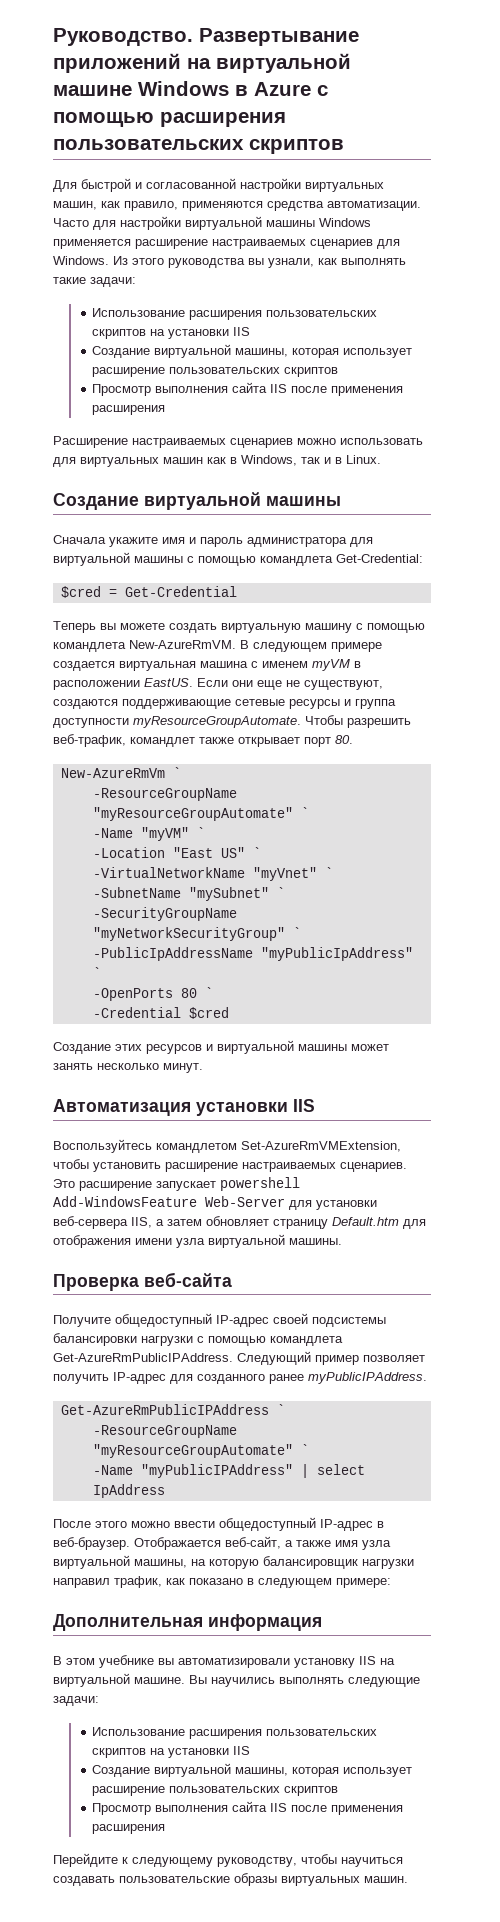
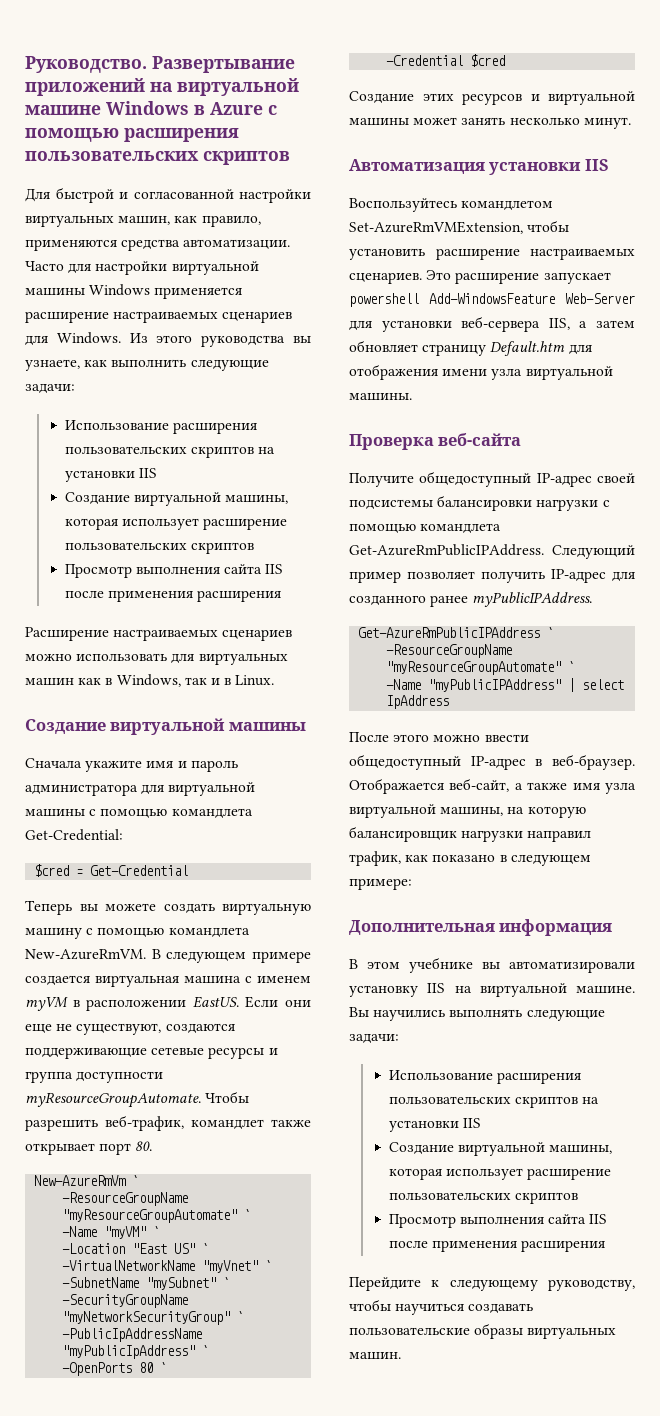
[268,258,406,268] [53,277,86,284] узнали, как выполнять такие -> [25,359,269,371] узнаете, как выполнить следующие

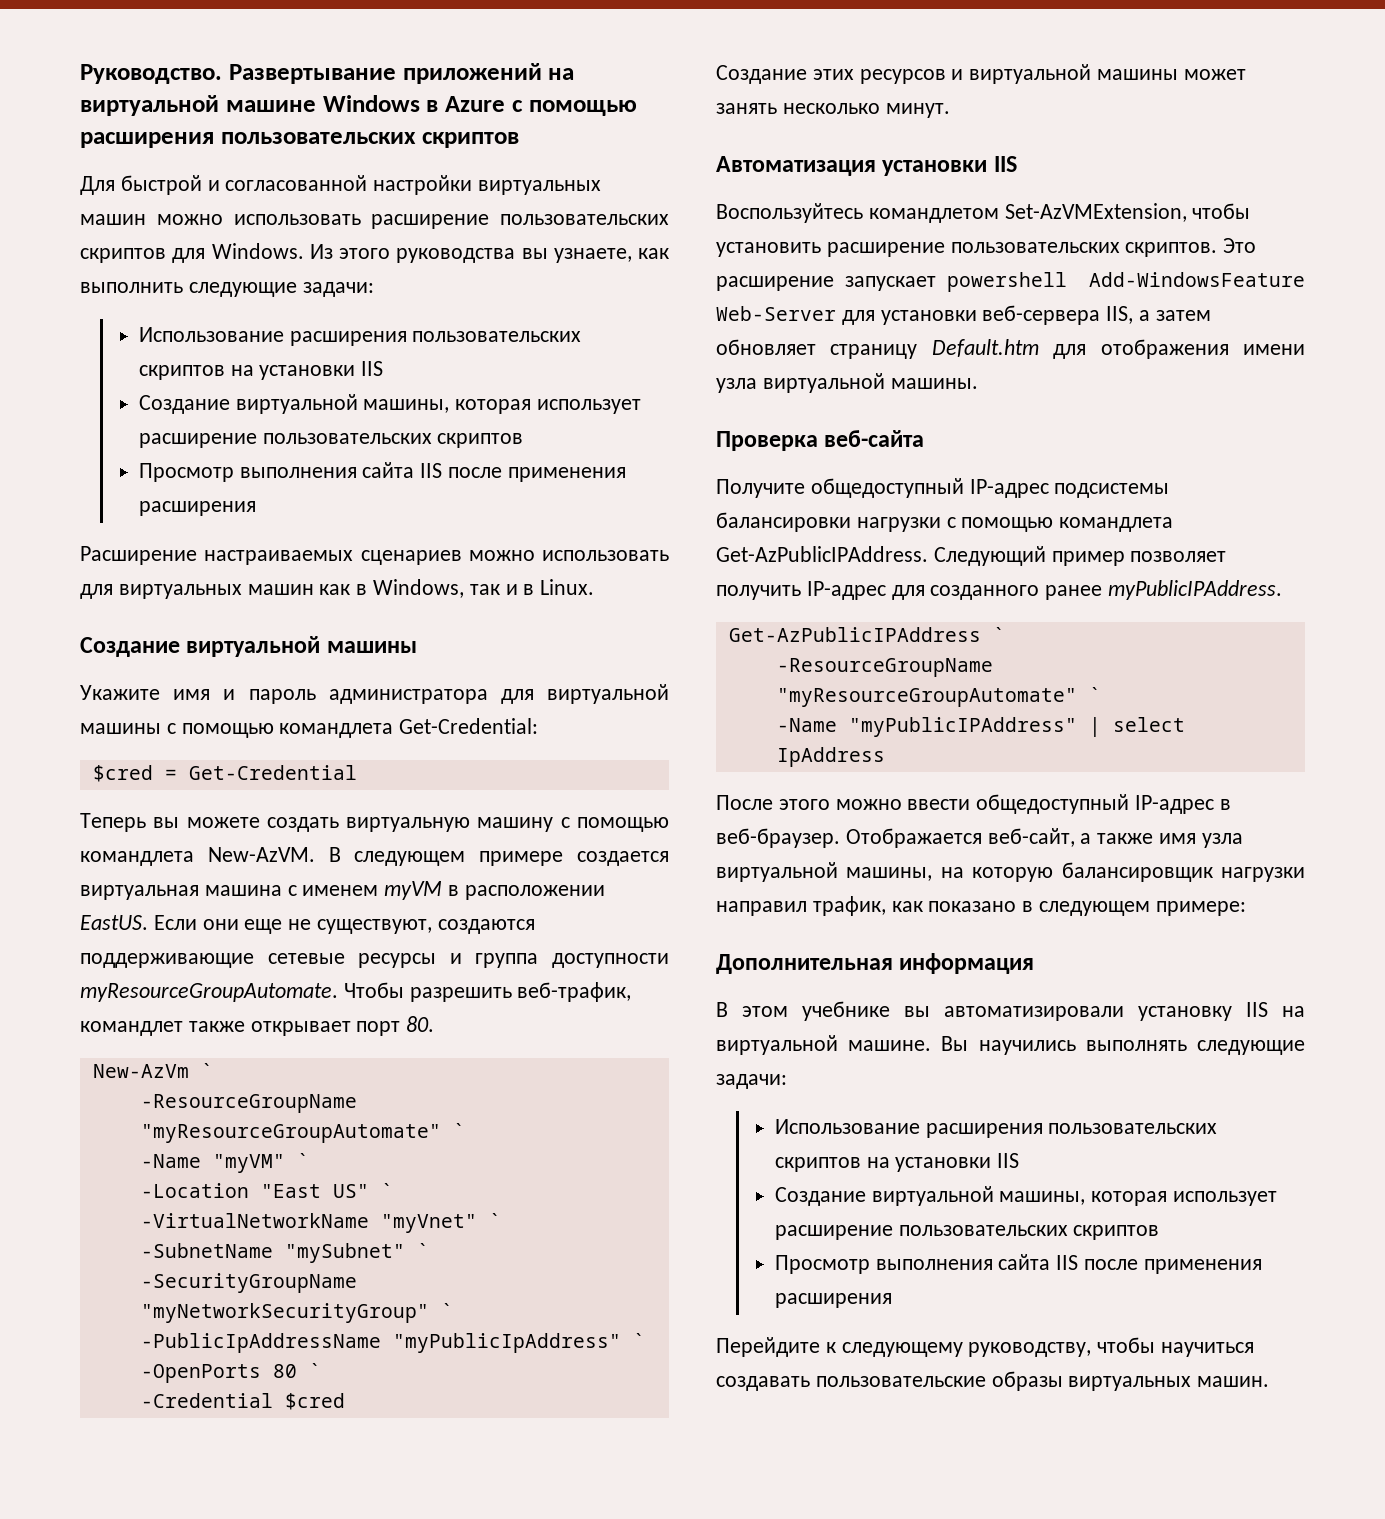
[118,215,261,227] [25,239,291,251] [25,261,259,275] [25,284,243,299] [25,311,293,323] машин, как правило, применяются средства автоматизации. Часто для настройки виртуальной машины Windows применяется расширение настраиваемых сценариев -> [80,214,669,229] [80,248,166,263] машин можно использовать расширение пользовательских скриптов
[25,758,143,772] Сначала укажите -> [80,685,160,700] Укажите
[25,949,146,960] New-AzureRmVM. -> [207,847,315,862] New-AzVM.
[34,1175,127,1186] New-AzureRmVm -> [92,1064,189,1078] New-AzVm
[349,221,523,234] Set-AzureRmVMExtension, -> [1004,203,1187,222] Set-AzVMExtension,
[530,248,635,260] [349,272,422,284] настраиваемых сценариев. -> [950,242,1218,257] пользовательских скриптов.
[597,473,635,483] своей -> (1049, 488) none
[349,544,544,556] Get-AzureRmPublicIPAddress. -> [716,546,928,562] Get-AzPublicIPAddress.
[358,627,541,638] Get-AzureRmPublicIPAddress -> [728,627,981,642] Get-AzPublicIPAddress

